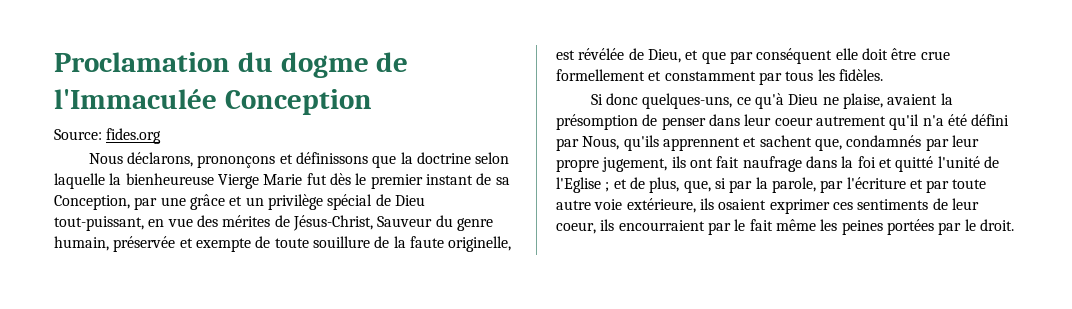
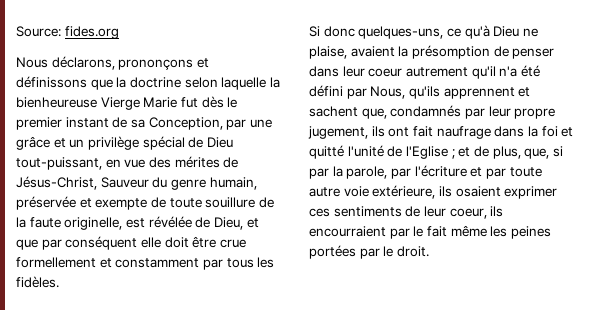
[54,52,409,78] [54,89,372,115] Proclamation du dogme de l'Immaculée Conception // -> (16, 31) none

